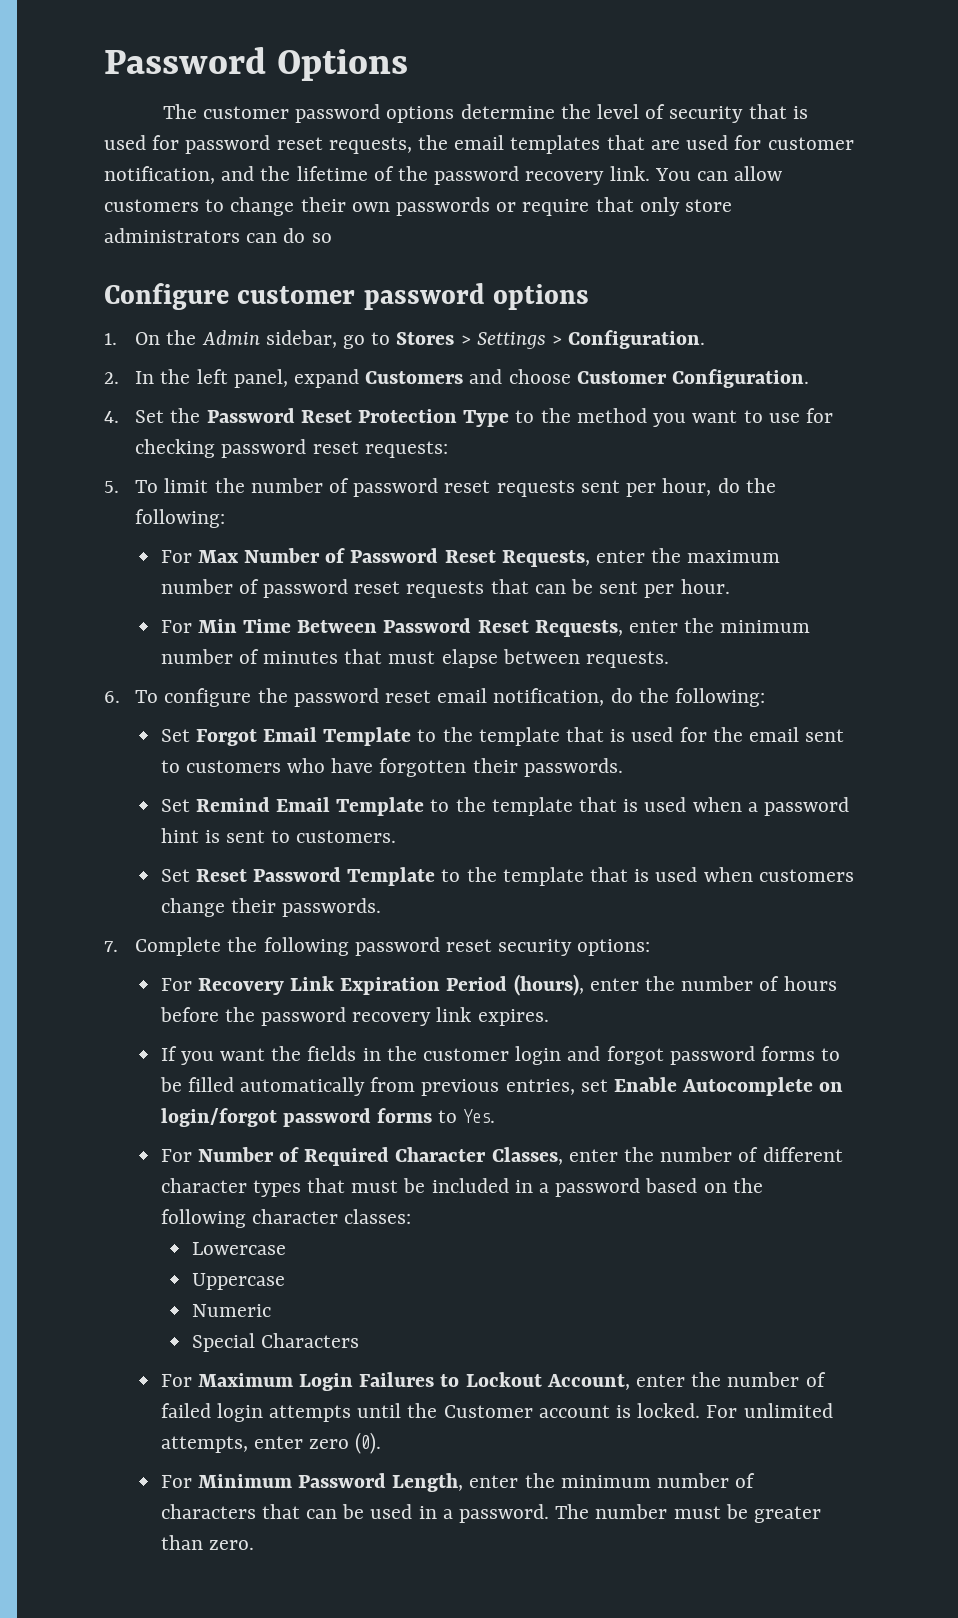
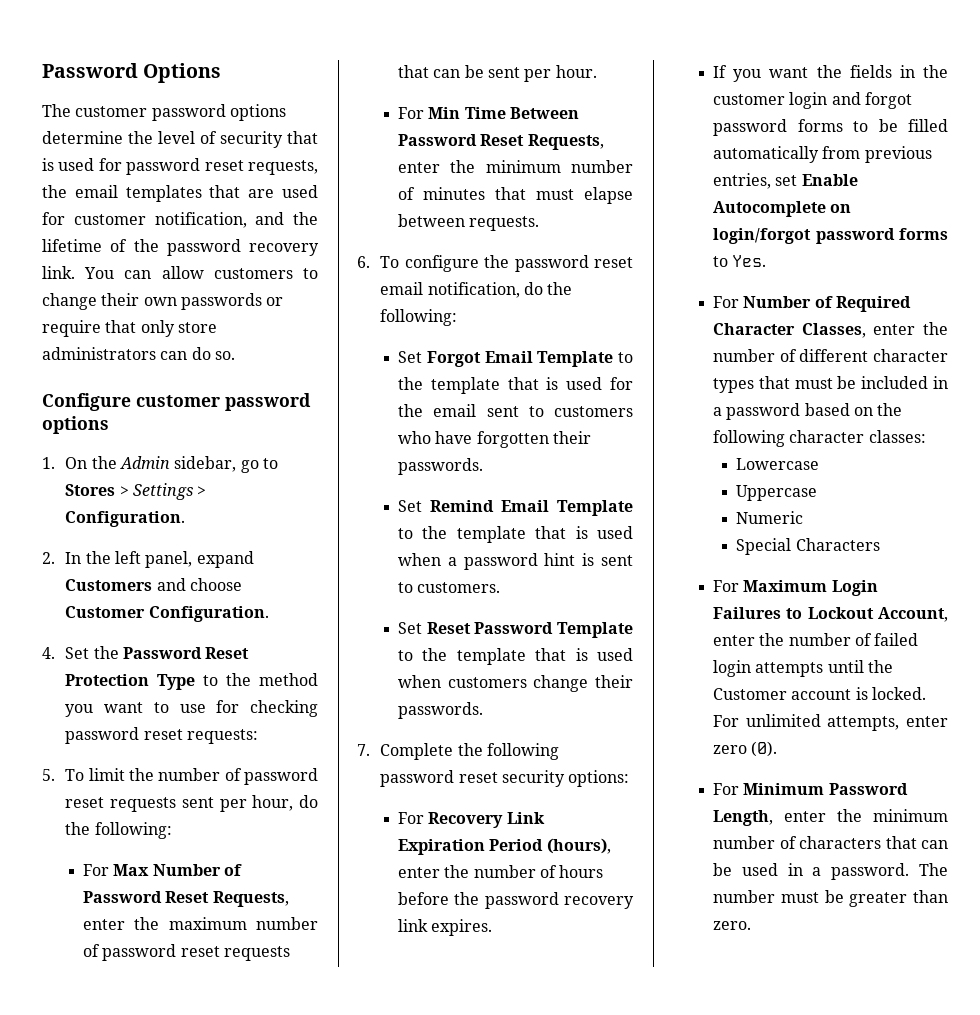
[311,233,332,243] so -> [214,351,235,360] so.

